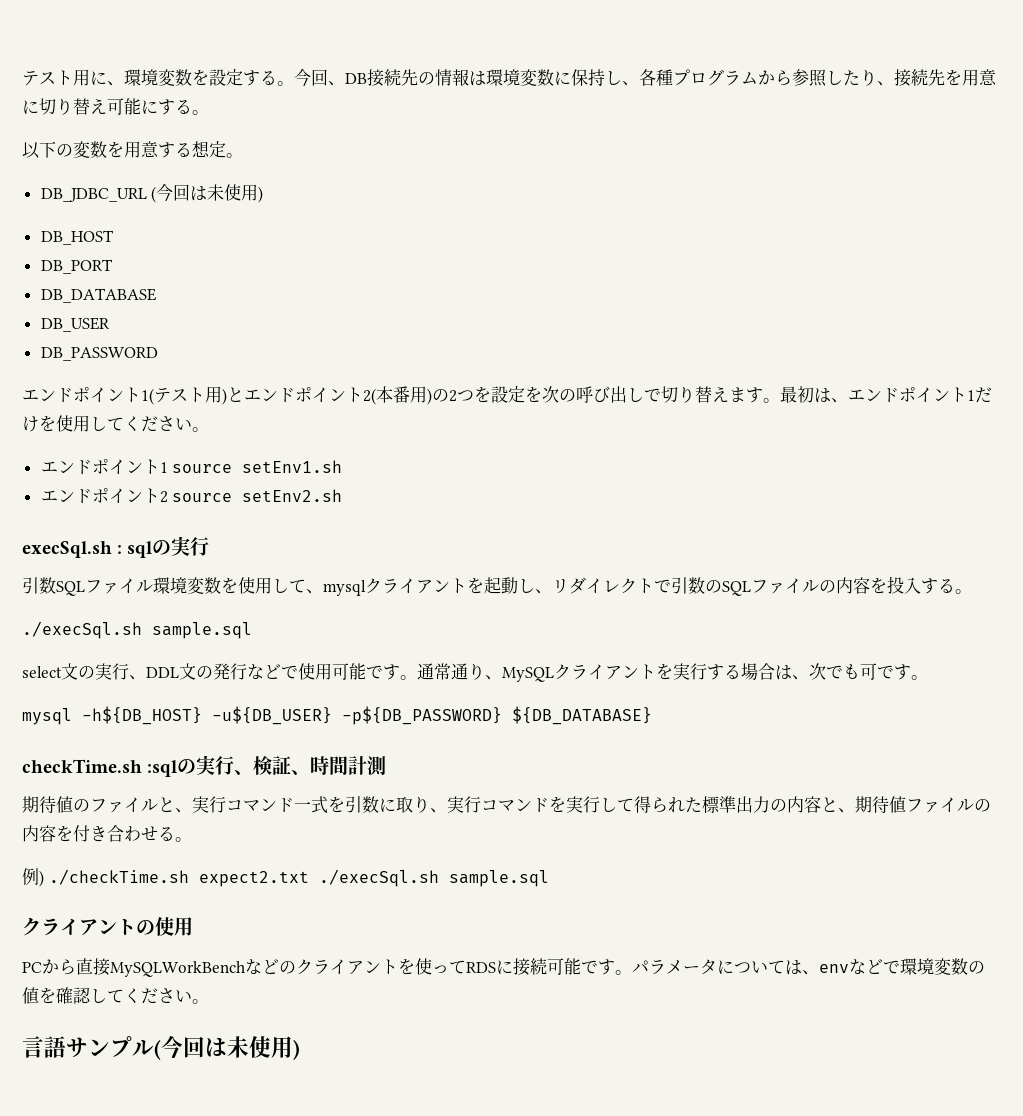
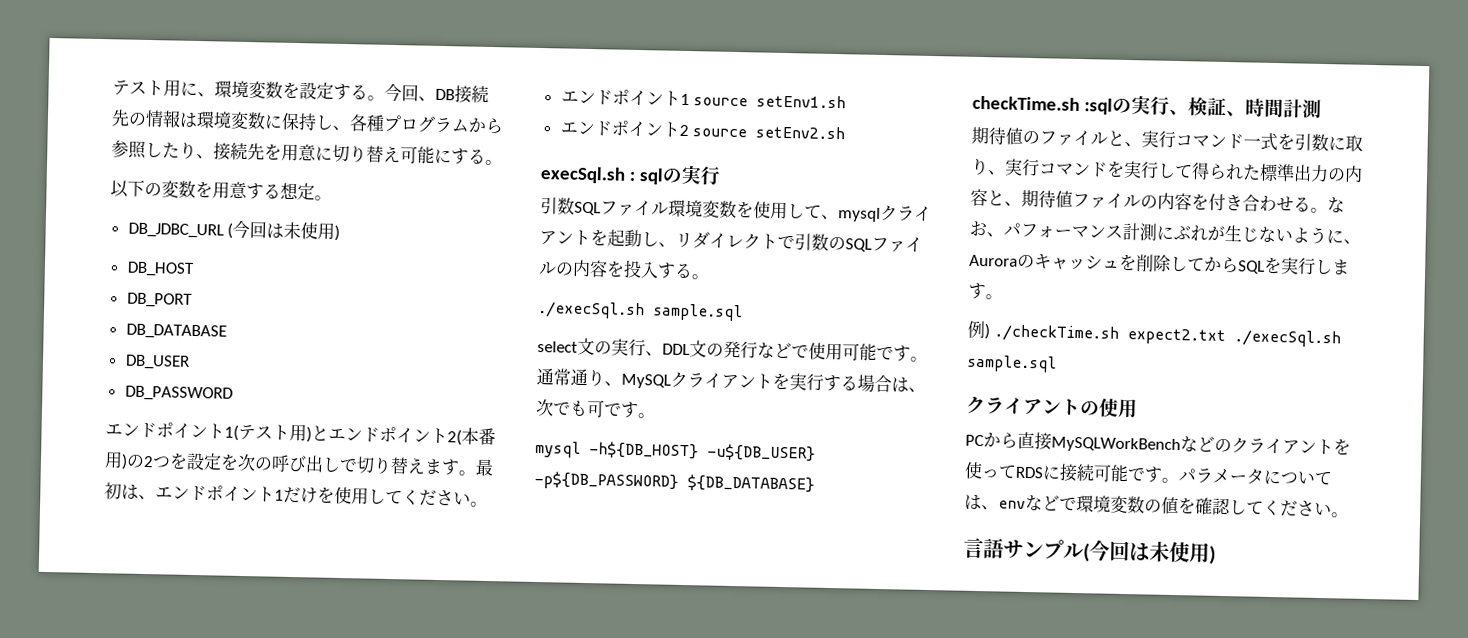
(192, 839) none -> [1327,197,1345,213] [969,220,1361,245] [969,253,1350,275] [968,282,1003,300] なお、パフォーマンス計測にぶれが生じないように、Auroraのキャッシュを削除してからSQLを実行します。

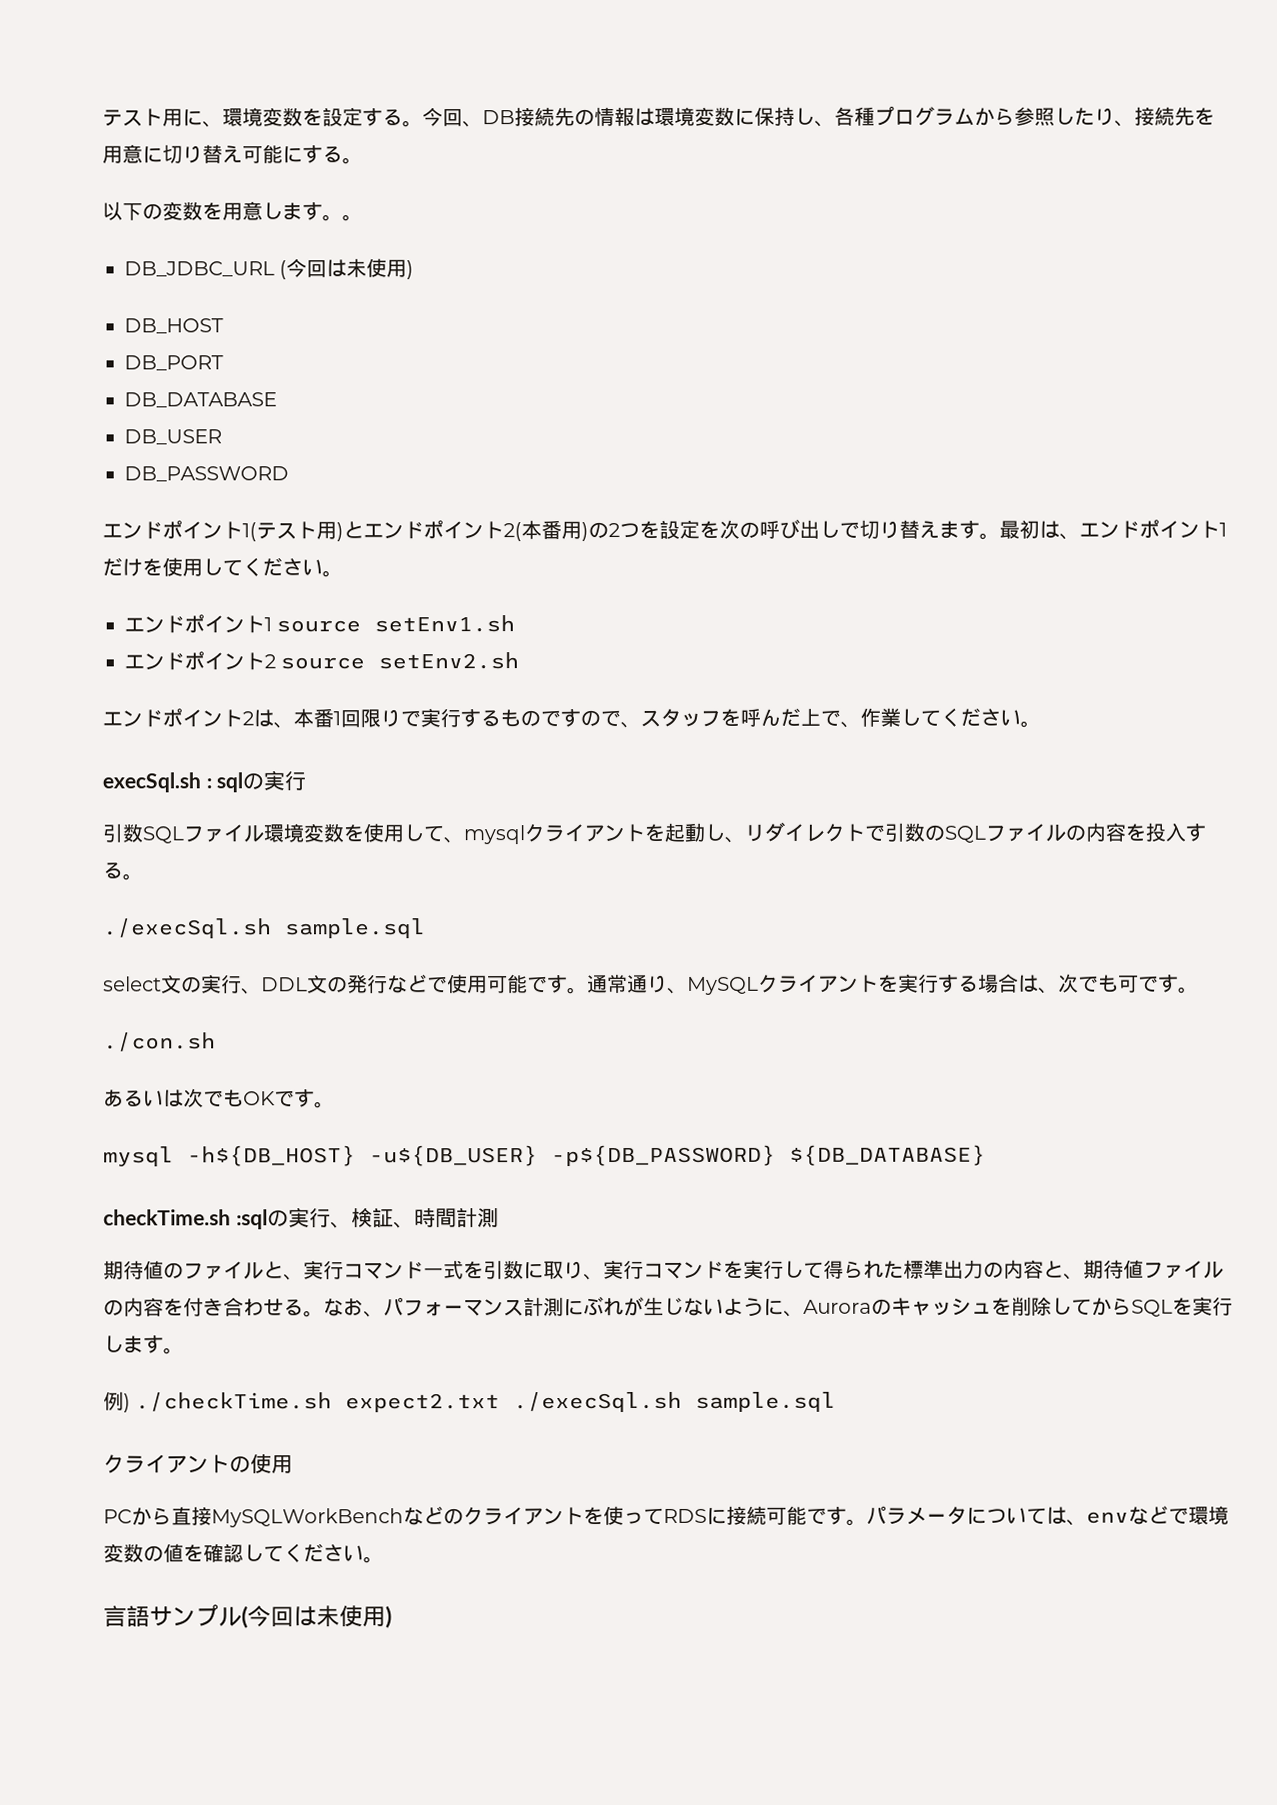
[246,182,315,201] する想定 -> [262,202,343,222] します。
(846, 132) none -> [102,707,1041,729] // エンドポイント2は、本番1回限りで実行するものですので、スタッフを呼んだ上で、作業してください。
(656, 416) none -> [103,1032,216,1052] [103,1088,335,1109] // ./con.sh // あるいは次でもOKです。

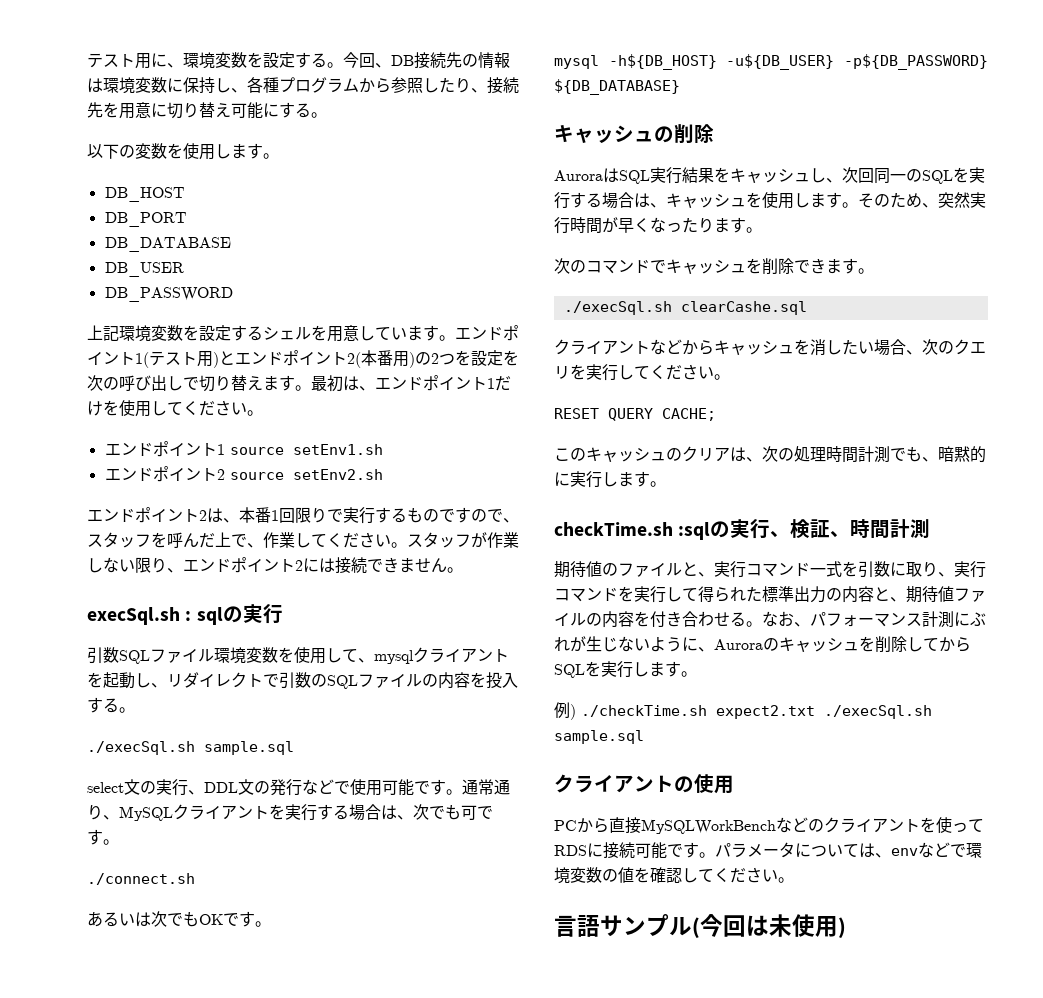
[222,201,363,222] [124,258,415,280] 用意します。。 // DB_JDBC_URL (今回は未使用) -> [183,143,279,160] 使用します。
(289, 474) none -> [87,325,455,342] 上記環境変数を設定するシェルを用意しています。
(1041, 724) none -> [407,532,519,548] [87,557,463,574] スタッフが作業しない限り、エンドポイント2には接続できません。
[103,1032,216,1052] ./con.sh -> [87,873,195,885] ./connect.sh
(986, 1155) none -> [554,124,714,144] [554,167,985,184] [554,192,986,209] [554,217,762,234] [554,258,874,274] [563,301,807,315] [554,339,986,356] [554,364,730,381] [554,408,716,421] [554,446,986,463] [554,471,666,488] // キャッシュの削除 // AuroraはSQL実行結果をキャッシュし、次回同一のSQLを実行する場合は、キャッシュを使用します。そのため、突然実行時間が早くなったります。 // 次のコマンドでキャッシュを削除できます。 // ./execSql.sh clearCashe.sql // クライアントなどからキャッシュを消したい場合、次のクエリを実行してください。 // RESET QUERY CACHE; // このキャッシュのクリアは、次の処理時間計測でも、暗黙的に実行します。

